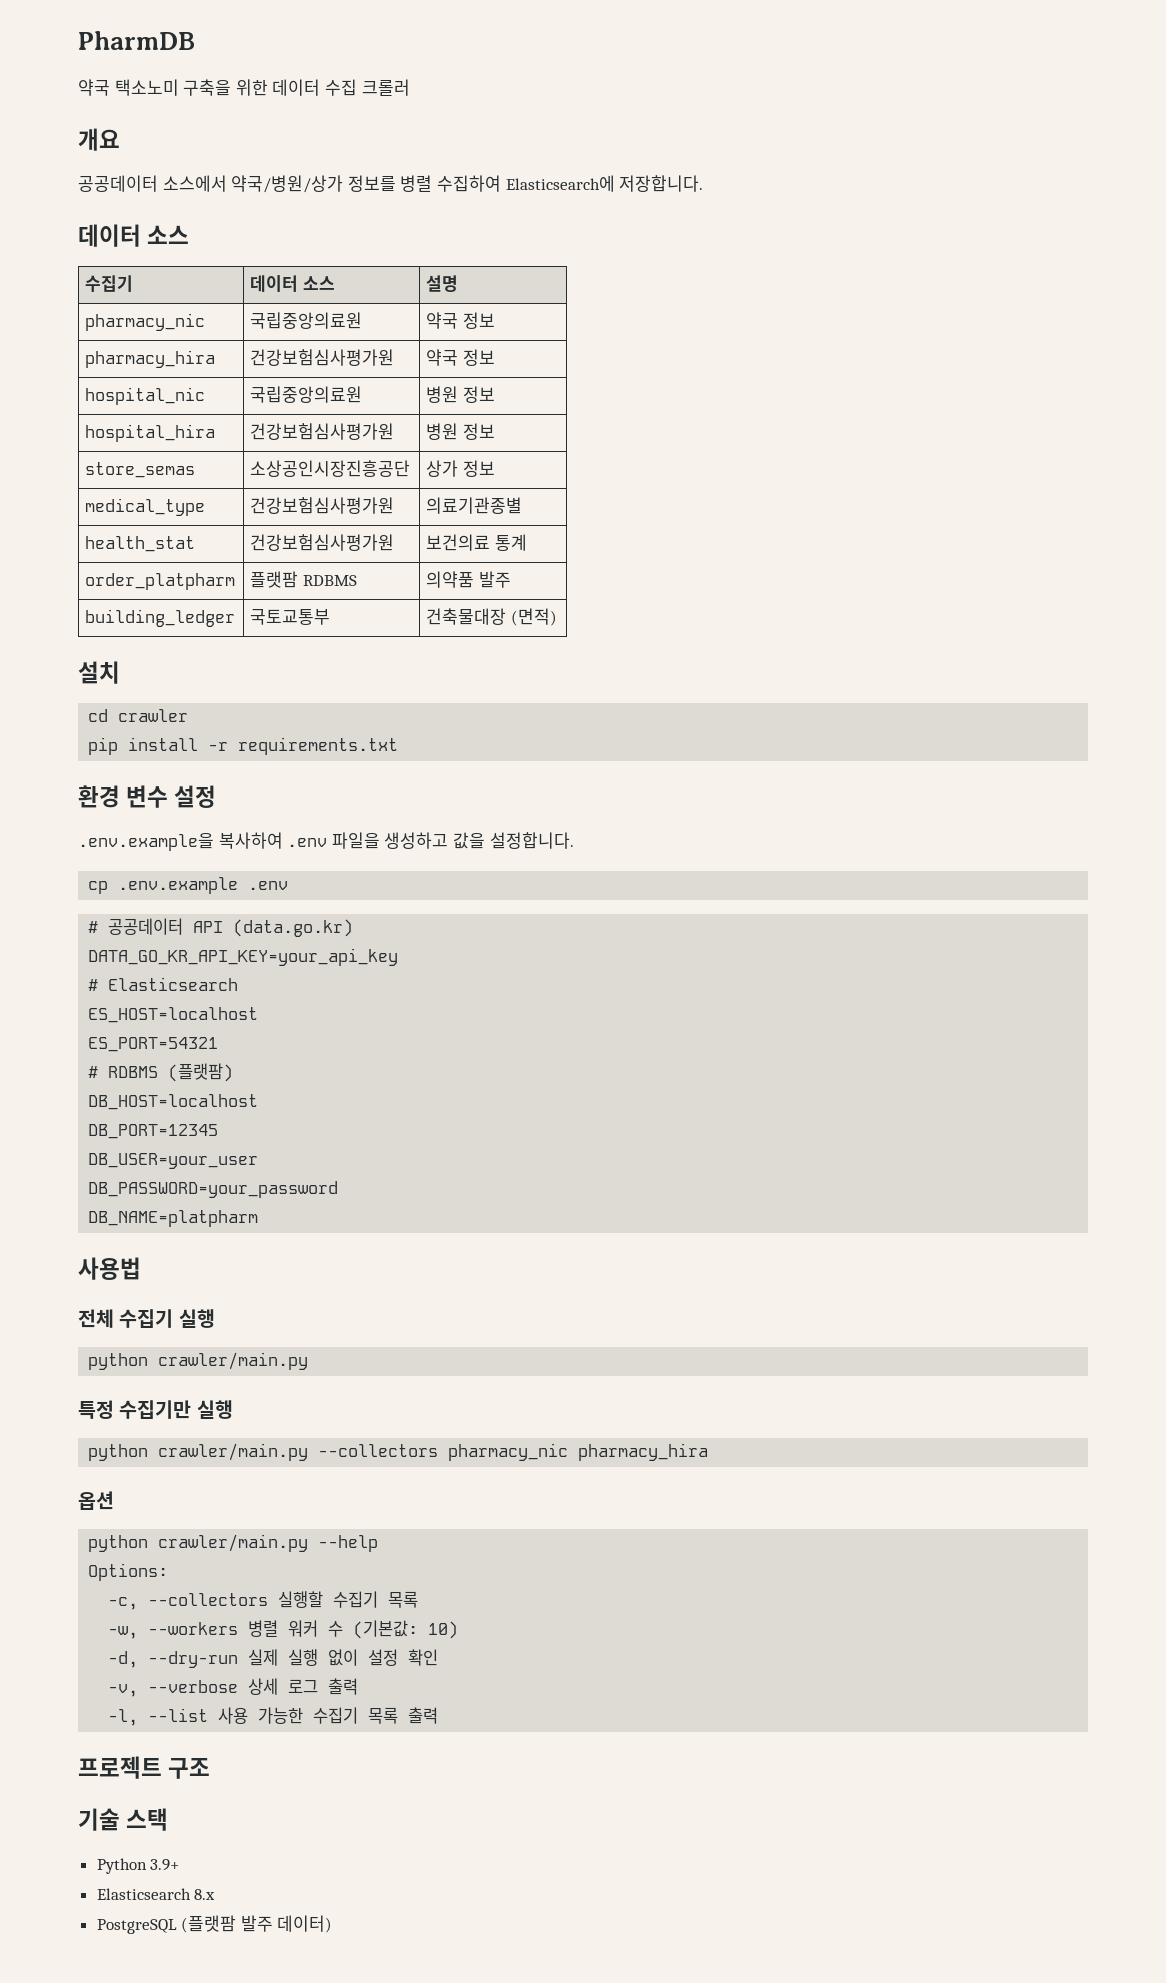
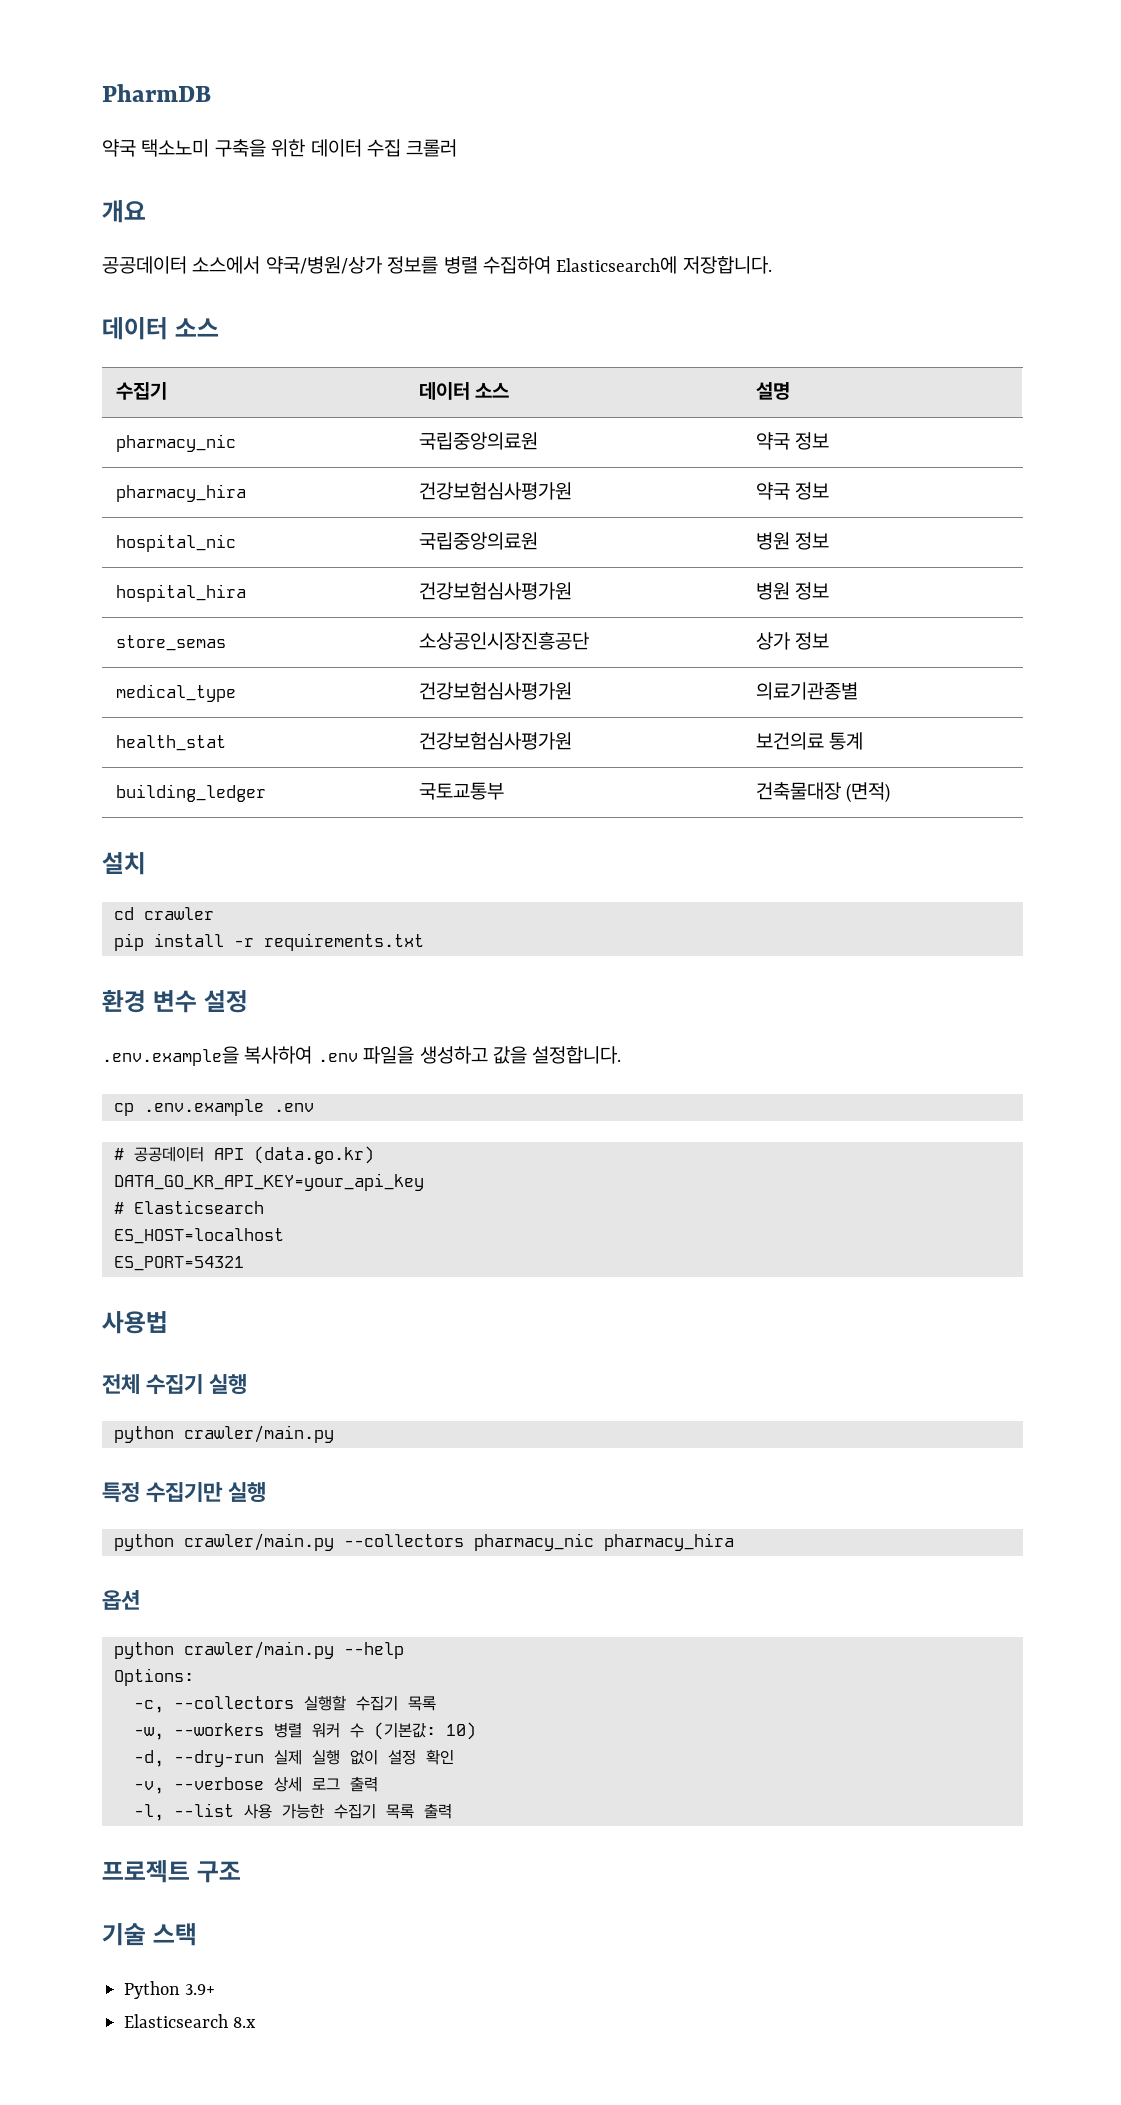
[85,573,236,590] [250,571,357,588] [426,571,511,588] // order_platpharm | 플랫팜 RDBMS | 의약품 발주 -> (864, 741) none
[88,1063,234,1082] [88,1094,259,1110] [88,1124,219,1139] [88,1153,259,1169] [88,1181,339,1198] [88,1210,259,1227] // # RDBMS (플랫팜) // DB_HOST=localhost // DB_PORT=12345 // DB_USER=your_user // DB_PASSWORD=your_password // DB_NAME=platpharm -> (244, 1263) none
[96,1915,333,1934] // PostgreSQL (플랫팜 발주 데이터) -> (257, 2022) none

